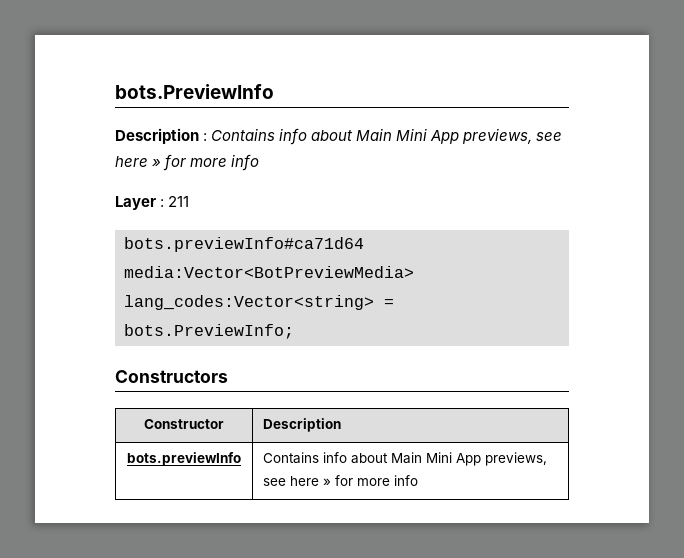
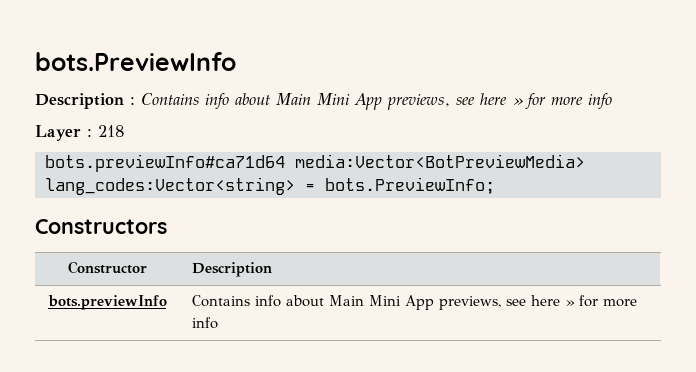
[168,196,190,207] 211 -> [98,125,124,137] 218

